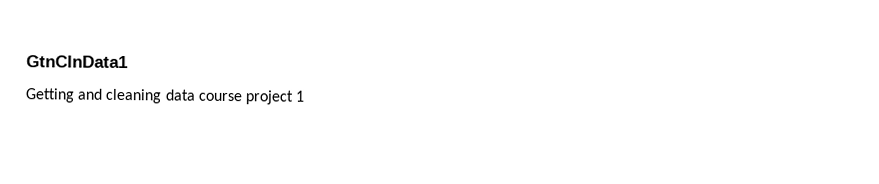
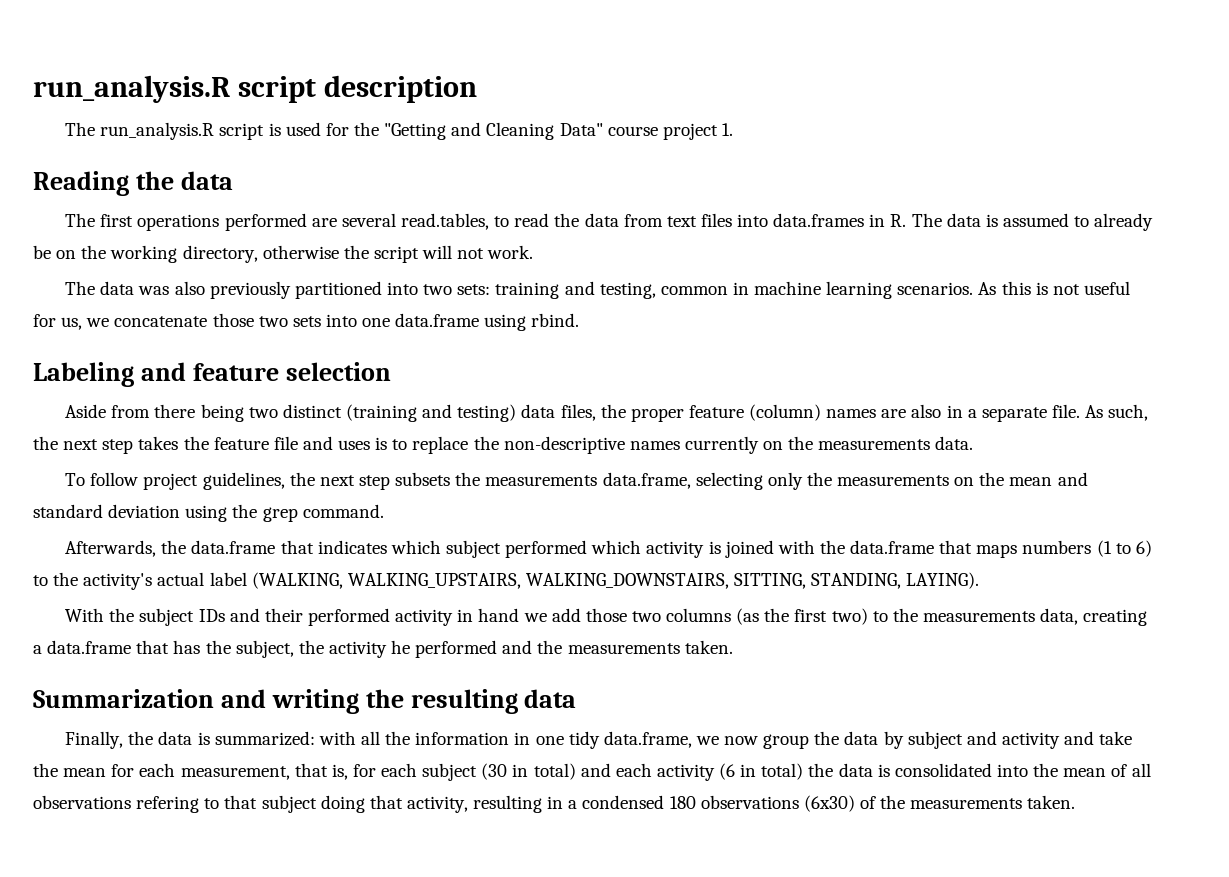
[26,55,128,69] [25,88,306,105] GtnClnData1 // Getting and cleaning data course project 1 -> [33,75,477,103] [65,122,733,140] [33,171,233,196] [65,213,1154,231] [33,245,534,263] [65,281,1130,299] [33,313,580,331] [33,362,391,387] [65,404,1149,422] [33,436,974,454] [65,472,1088,490] [33,504,384,522] [65,540,1152,558] [33,572,980,590] [65,608,1148,626] [33,640,733,658] [33,689,577,714] [65,731,1133,749] [33,763,1151,781] [33,795,1076,813] run_analysis.R script description // The run_analysis.R script is used for the "Getting and Cleaning Data" course project 1. // Reading the data // The first operations performed are several read.tables, to read the data from text files into data.frames in R. The data is assumed to already be on the working directory, otherwise the script will not work. // The data was also previously partitioned into two sets: training and testing, common in machine learning scenarios. As this is not useful for us, we concatenate those two sets into one data.frame using rbind. // Labeling and feature selection // Aside from there being two distinct (training and testing) data files, the proper feature (column) names are also in a separate file. As such, the next step takes the feature file and uses is to replace the non-descriptive names currently on the measurements data. // To follow project guidelines, the next step subsets the measurements data.frame, selecting only the measurements on the mean and standard deviation using the grep command. // Afterwards, the data.frame that indicates which subject performed which activity is joined with the data.frame that maps numbers (1 to 6) to the activity's actual label (WALKING, WALKING_UPSTAIRS, WALKING_DOWNSTAIRS, SITTING, STANDING, LAYING). // With the subject IDs and their performed activity in hand we add those two columns (as the first two) to the measurements data, creating a data.frame that has the subject, the activity he performed and the measurements taken. // Summarization and writing the resulting data // Finally, the data is summarized: with all the information in one tidy data.frame, we now group the data by subject and activity and take the mean for each measurement, that is, for each subject (30 in total) and each activity (6 in total) the data is consolidated into the mean of all observations refering to that subject doing that activity, resulting in a condensed 180 observations (6x30) of the measurements taken.

